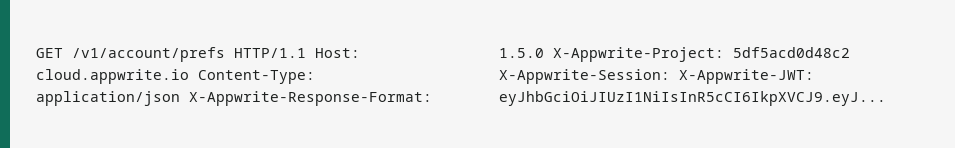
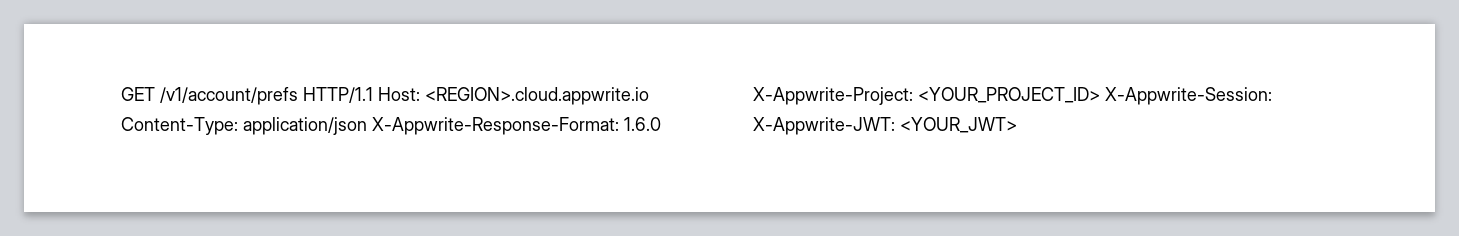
[36,69,189,84] cloud.appwrite.io -> [425,87,649,105] <REGION>.cloud.appwrite.io
[499,47,850,62] 1.5.0 X-Appwrite-Project: 5df5acd0d48c2 -> [624,117,661,131] [753,87,1100,105] 1.6.0 X-Appwrite-Project: <YOUR_PROJECT_ID>
[499,91,886,106] eyJhbGciOiJIUzI1NiIsInR5cCI6IkpXVCJ9.eyJ... -> [900,117,1017,133] <YOUR_JWT>

